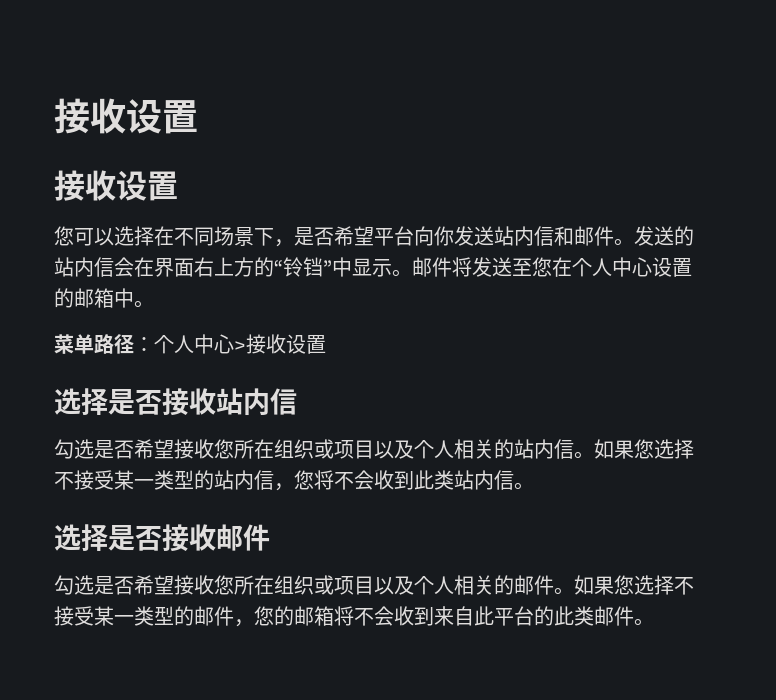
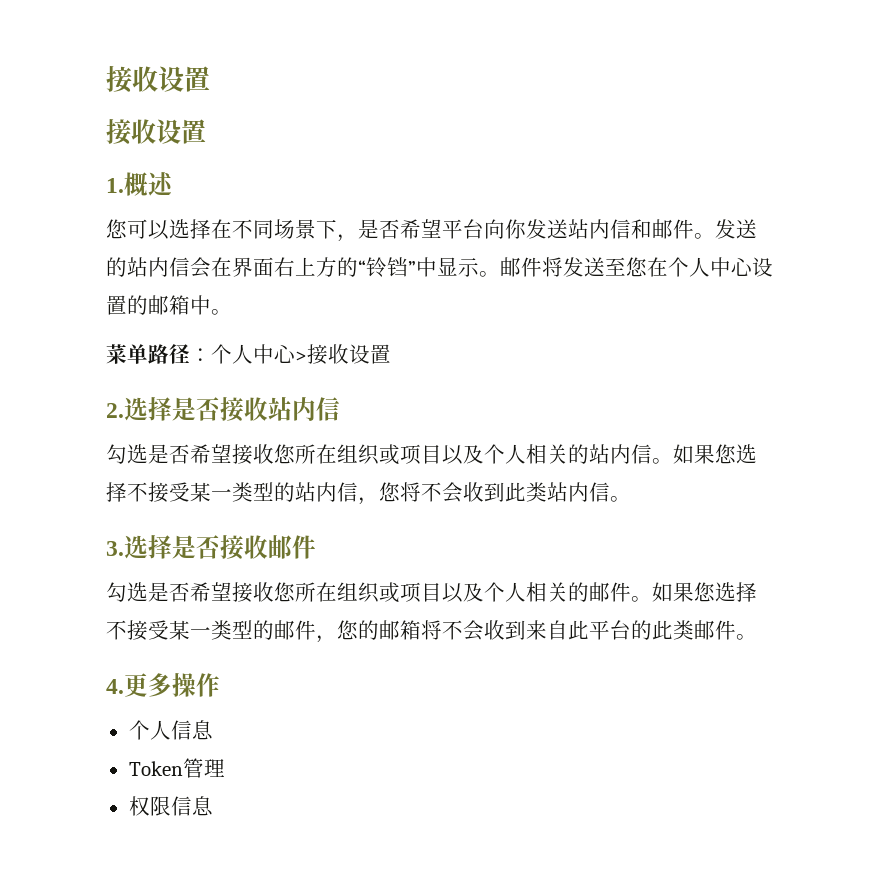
(178, 186) none -> [106,172,173,196] // 1.概述
(326, 344) none -> [106,403,124,418] 2.
(534, 486) none -> [106,541,124,556] 3.
(654, 622) none -> [106,673,220,697] [128,720,213,740] [128,758,225,778] [128,796,213,816] // 4.更多操作 // 个人信息 // Token管理 // 权限信息

